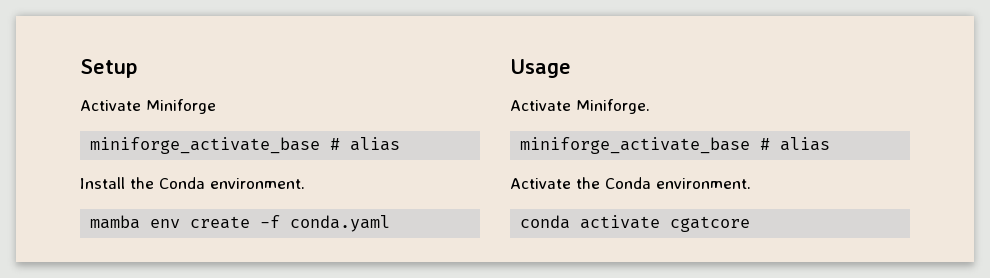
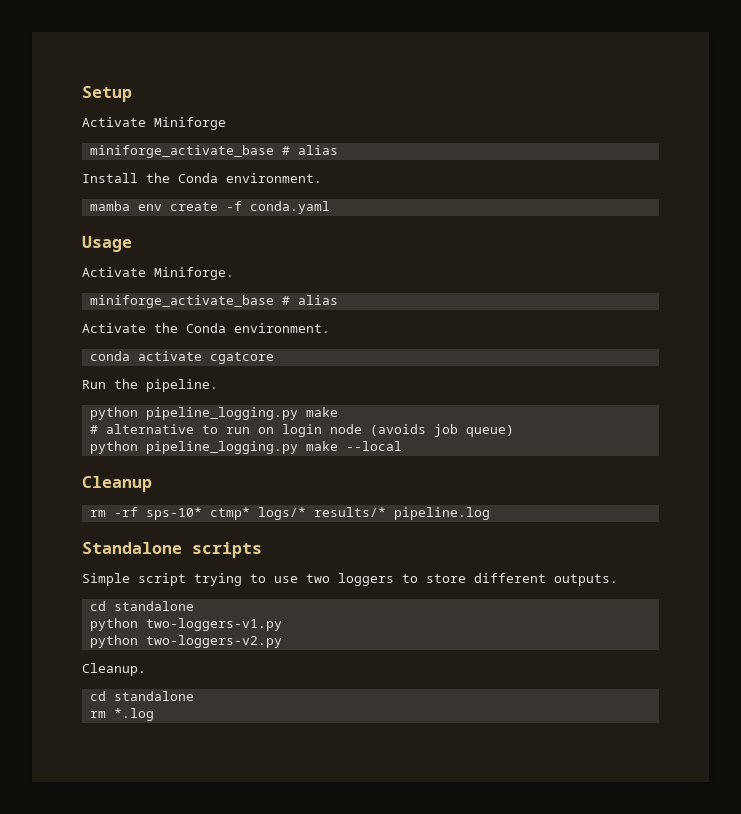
(751, 224) none -> [82,379,218,392] [89,407,338,420] [89,424,514,437] [89,441,402,454] [82,476,152,492] [89,507,490,520] [82,542,262,558] [82,573,618,586] [89,601,194,611] [89,618,282,631] [89,635,282,648] [82,663,146,676] [89,691,194,701] [89,708,154,721] // Run the pipeline. // python pipeline_logging.py make // # alternative to run on login node (avoids job queue) // python pipeline_logging.py make --local // Cleanup // rm -rf sps-10* ctmp* logs/* results/* pipeline.log // Standalone scripts // Simple script trying to use two loggers to store different outputs. // cd standalone // python two-loggers-v1.py // python two-loggers-v2.py // Cleanup. // cd standalone // rm *.log

